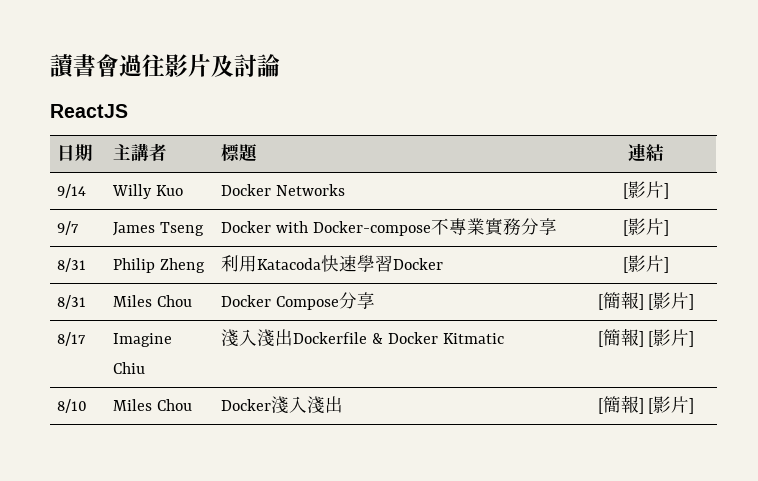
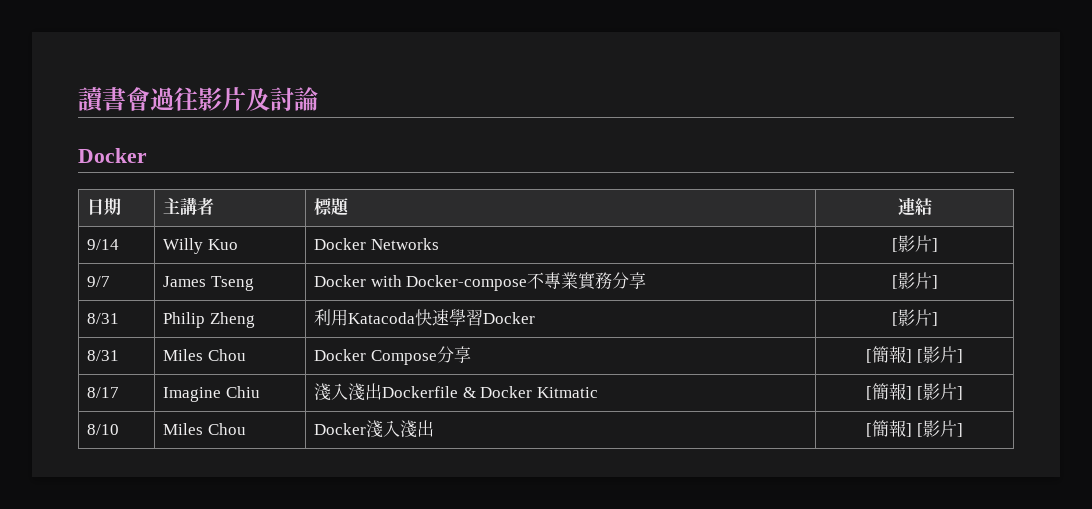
[50,104,128,118] ReactJS -> [78,148,147,163] Docker

